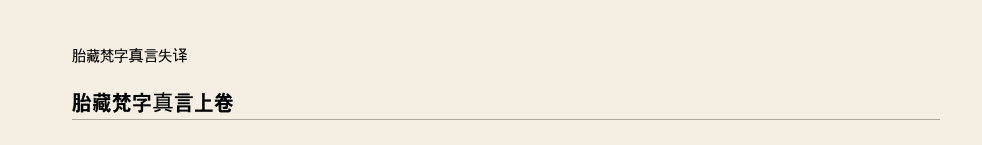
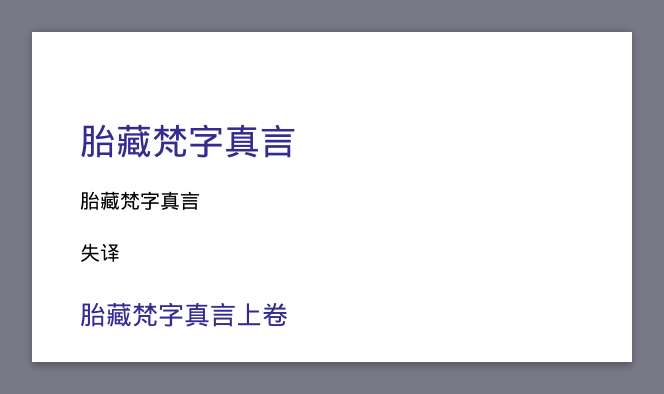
[72,48,158,63] 胎藏梵字真言 -> [80,124,296,158] [80,191,200,210] 胎藏梵字真言 // 胎藏梵字真言 //

